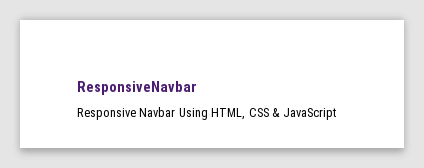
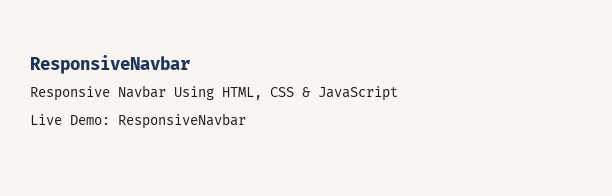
(337, 114) none -> [30,113,246,129] // Live Demo: ResponsiveNavbar

